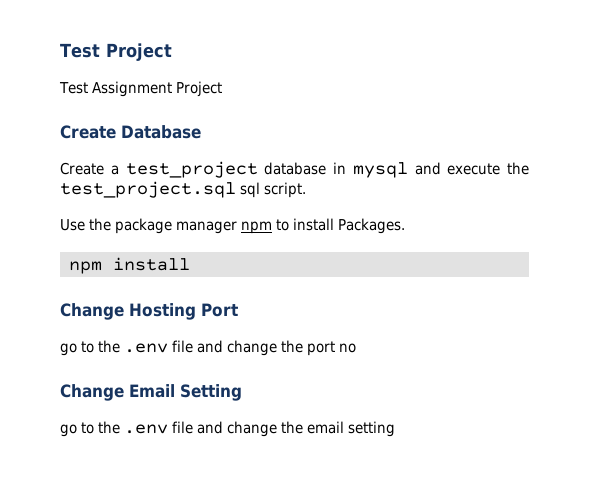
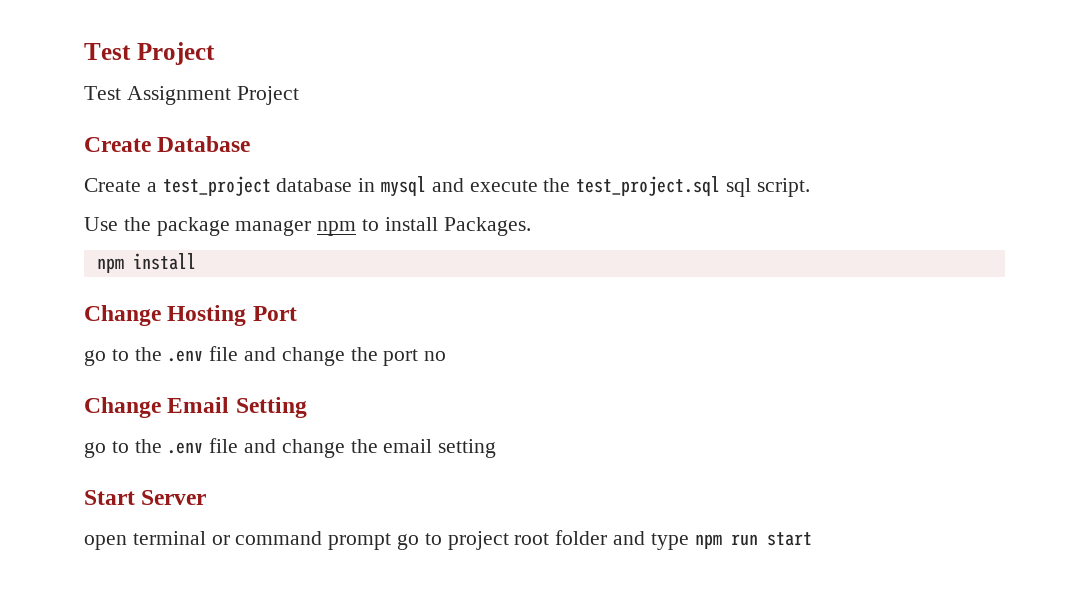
(396, 429) none -> [84,490,207,505] [84,530,812,550] // Start Server // open terminal or command prompt go to project root folder and type npm run start

